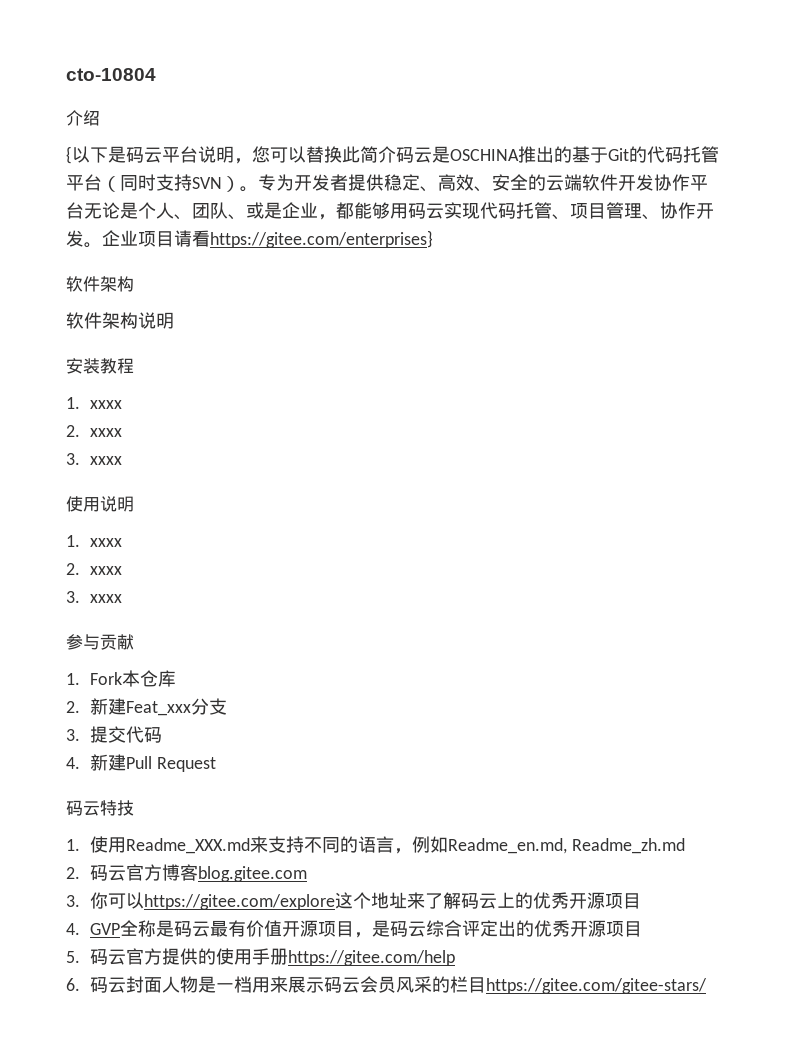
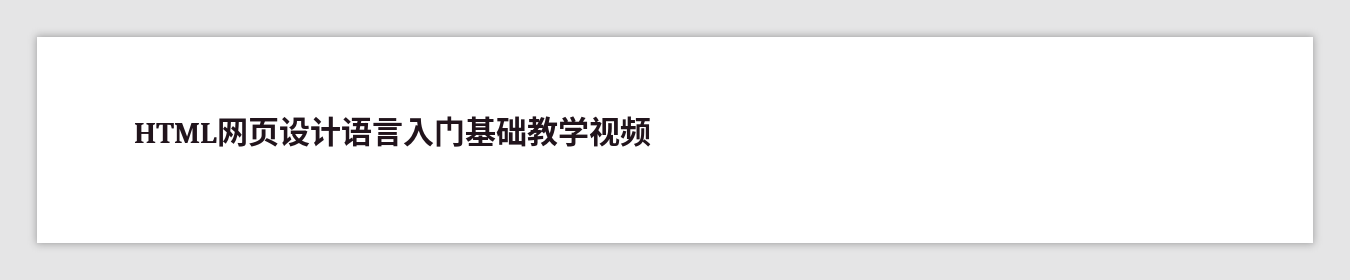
[66,68,156,81] [66,110,100,126] [66,146,719,164] [66,174,708,192] [66,202,714,220] [66,230,433,248] [66,276,134,292] [66,312,174,329] [66,358,134,374] [66,397,123,409] [66,425,123,437] [66,453,123,465] [66,496,134,512] [66,535,123,547] [66,563,123,575] [66,591,123,603] [66,634,134,650] [66,670,177,687] [66,698,228,716] [66,726,163,743] [66,754,217,772] [66,800,134,816] [66,836,686,854] [66,864,308,882] [66,892,642,910] [66,920,643,938] [66,948,456,966] [66,976,708,994] cto-10804 // 介绍 // {以下是码云平台说明，您可以替换此简介码云是OSCHINA推出的基于Git的代码托管平台（同时支持SVN）。专为开发者提供稳定、高效、安全的云端软件开发协作平台无论是个人、团队、或是企业，都能够用码云实现代码托管、项目管理、协作开发。企业项目请看https://gitee.com/enterprises} // 软件架构 // 软件架构说明 // 安装教程 // 1. xxxx // 2. xxxx // 3. xxxx // 使用说明 // 1. xxxx // 2. xxxx // 3. xxxx // 参与贡献 // 1. Fork本仓库 // 2.新建Feat_xxx分支 // 3.提交代码 // 4.新建Pull Request // 码云特技 // 1.使用Readme_XXX.md来支持不同的语言，例如Readme_en.md, Readme_zh.md // 2.码云官方博客blog.gitee.com // 3.你可以https://gitee.com/explore这个地址来了解码云上的优秀开源项目 // 4. GVP全称是码云最有价值开源项目，是码云综合评定出的优秀开源项目 // 5.码云官方提供的使用手册https://gitee.com/help // 6.码云封面人物是一档用来展示码云会员风采的栏目https://gitee.com/gitee-stars/ -> [134,116,651,147] HTML网页设计语言入门基础教学视频

